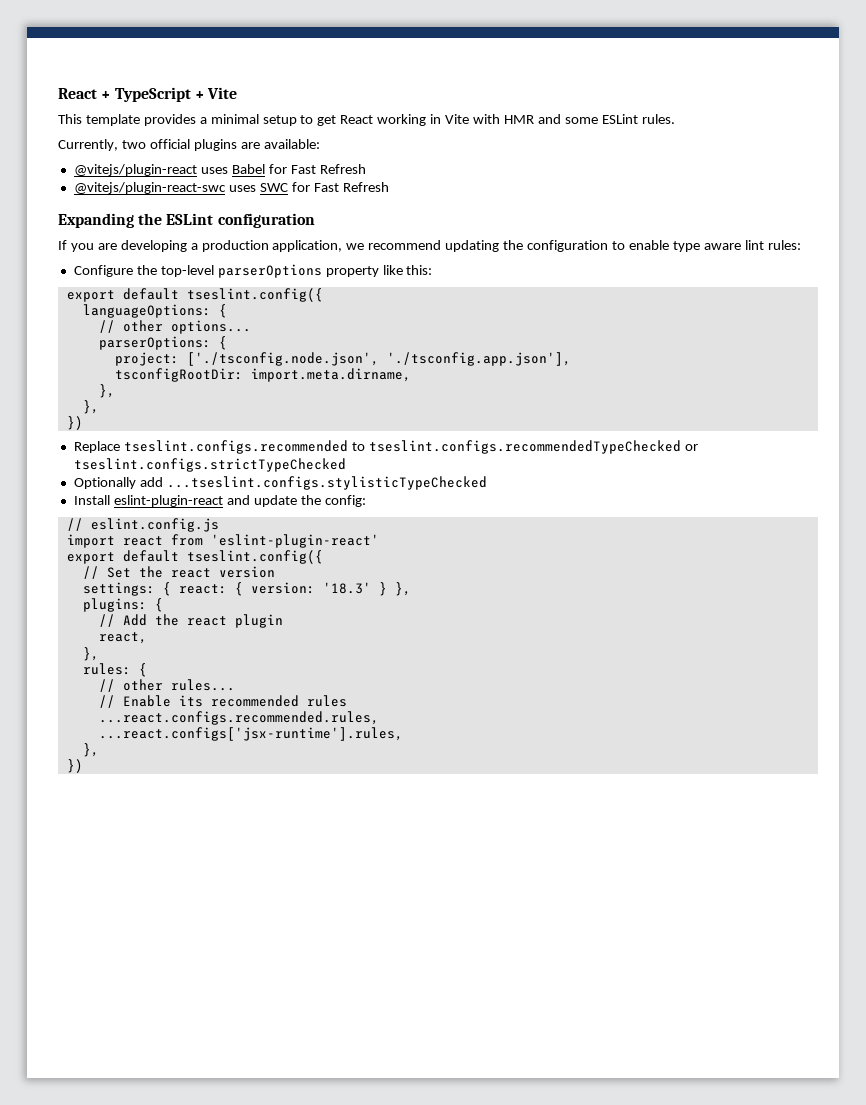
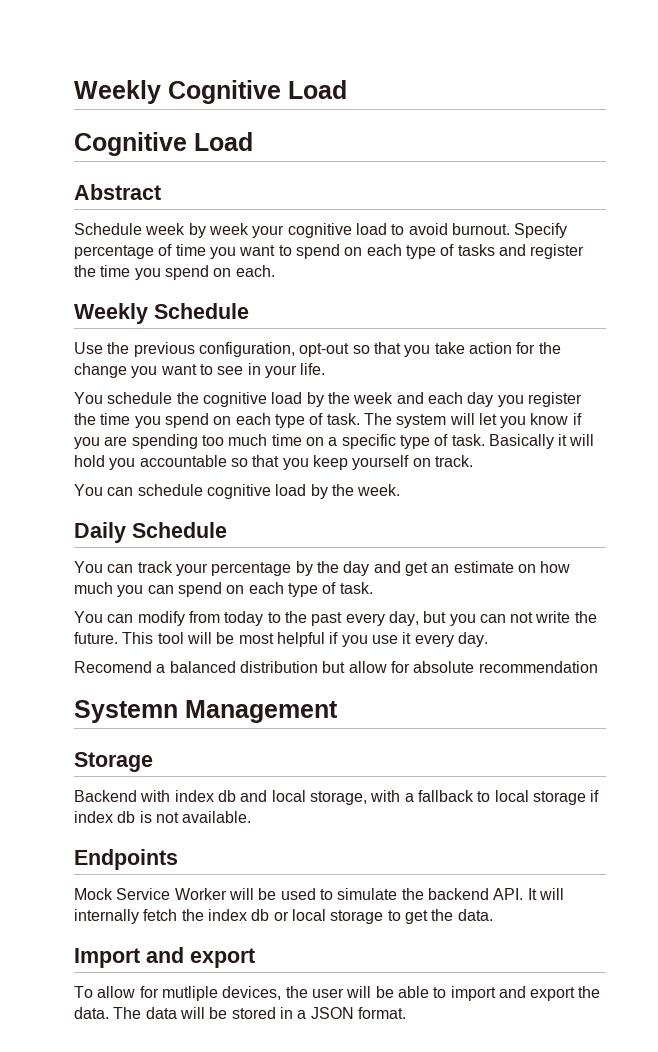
[58,87,238,102] [58,114,675,126] [58,139,320,151] [73,164,366,176] [73,182,389,194] [58,213,315,228] [58,240,801,252] [73,264,433,278] [66,288,323,302] [82,304,227,318] [98,320,251,334] [98,336,227,350] [114,352,571,366] [114,368,411,382] [98,384,115,398] [82,400,99,414] [66,416,83,430] [73,440,698,454] [73,458,346,472] [73,476,487,490] [73,495,366,507] [66,518,219,532] [66,534,379,548] [66,550,323,564] [82,566,275,579] [82,582,411,596] [82,598,163,612] [98,614,283,628] [98,632,147,644] [82,647,99,661] [82,663,147,677] [98,679,235,692] [98,695,347,708] [98,711,379,725] [98,727,403,741] [82,743,99,757] [66,759,83,773] React + TypeScript + Vite // This template provides a minimal setup to get React working in Vite with HMR and some ESLint rules. // Currently, two official plugins are available: // @vitejs/plugin-react uses Babel for Fast Refresh // @vitejs/plugin-react-swc uses SWC for Fast Refresh // Expanding the ESLint configuration // If you are developing a production application, we recommend updating the configuration to enable type aware lint rules: // Configure the top-level parserOptions property like this: // export default tseslint.config({ // languageOptions: { // // other options... // parserOptions: { // project: ['./tsconfig.node.json', './tsconfig.app.json'], // tsconfigRootDir: import.meta.dirname, // }, // }, // }) // Replace tseslint.configs.recommended to tseslint.configs.recommendedTypeChecked or tseslint.configs.strictTypeChecked // Optionally add ...tseslint.configs.stylisticTypeChecked // Install eslint-plugin-react and update the config: // // eslint.config.js // import react from 'eslint-plugin-react' // export default tseslint.config({ // // Set the react version // settings: { react: { version: '18.3' } }, // plugins: { // // Add the react plugin // react, // }, // rules: { // // other rules... // // Enable its recommended rules // ...react.configs.recommended.rules, // ...react.configs['jsx-runtime'].rules, // }, // }) -> [74,80,347,104] [74,132,253,156] [74,184,161,200] [74,223,568,238] [74,244,585,259] [74,265,275,280] [74,303,249,324] [74,342,561,357] [74,363,326,378] [74,392,582,407] [74,413,582,428] [74,434,595,449] [74,455,473,470] [74,484,401,499] [74,522,227,543] [74,561,571,576] [74,582,373,597] [74,611,597,626] [74,632,488,647] [74,661,598,673] [74,700,338,723] [74,752,153,772] [74,790,600,805] [74,811,252,823] [74,849,178,870] [74,888,564,900] [74,909,493,924] [74,947,255,968] [74,986,601,1001] [74,1007,406,1019] Weekly Cognitive Load // Cognitive Load // Abstract // Schedule week by week your cognitive load to avoid burnout. Specify percentage of time you want to spend on each type of tasks and register the time you spend on each. // Weekly Schedule // Use the previous configuration, opt-out so that you take action for the change you want to see in your life. // You schedule the cognitive load by the week and each day you register the time you spend on each type of task. The system will let you know if you are spending too much time on a specific type of task. Basically it will hold you accountable so that you keep yourself on track. // You can schedule cognitive load by the week. // Daily Schedule // You can track your percentage by the day and get an estimate on how much you can spend on each type of task. // You can modify from today to the past every day, but you can not write the future. This tool will be most helpful if you use it every day. // Recomend a balanced distribution but allow for absolute recommendation // Systemn Management // Storage // Backend with index db and local storage, with a fallback to local storage if index db is not available. // Endpoints // Mock Service Worker will be used to simulate the backend API. It will internally fetch the index db or local storage to get the data. // Import and export // To allow for mutliple devices, the user will be able to import and export the data. The data will be stored in a JSON format.

